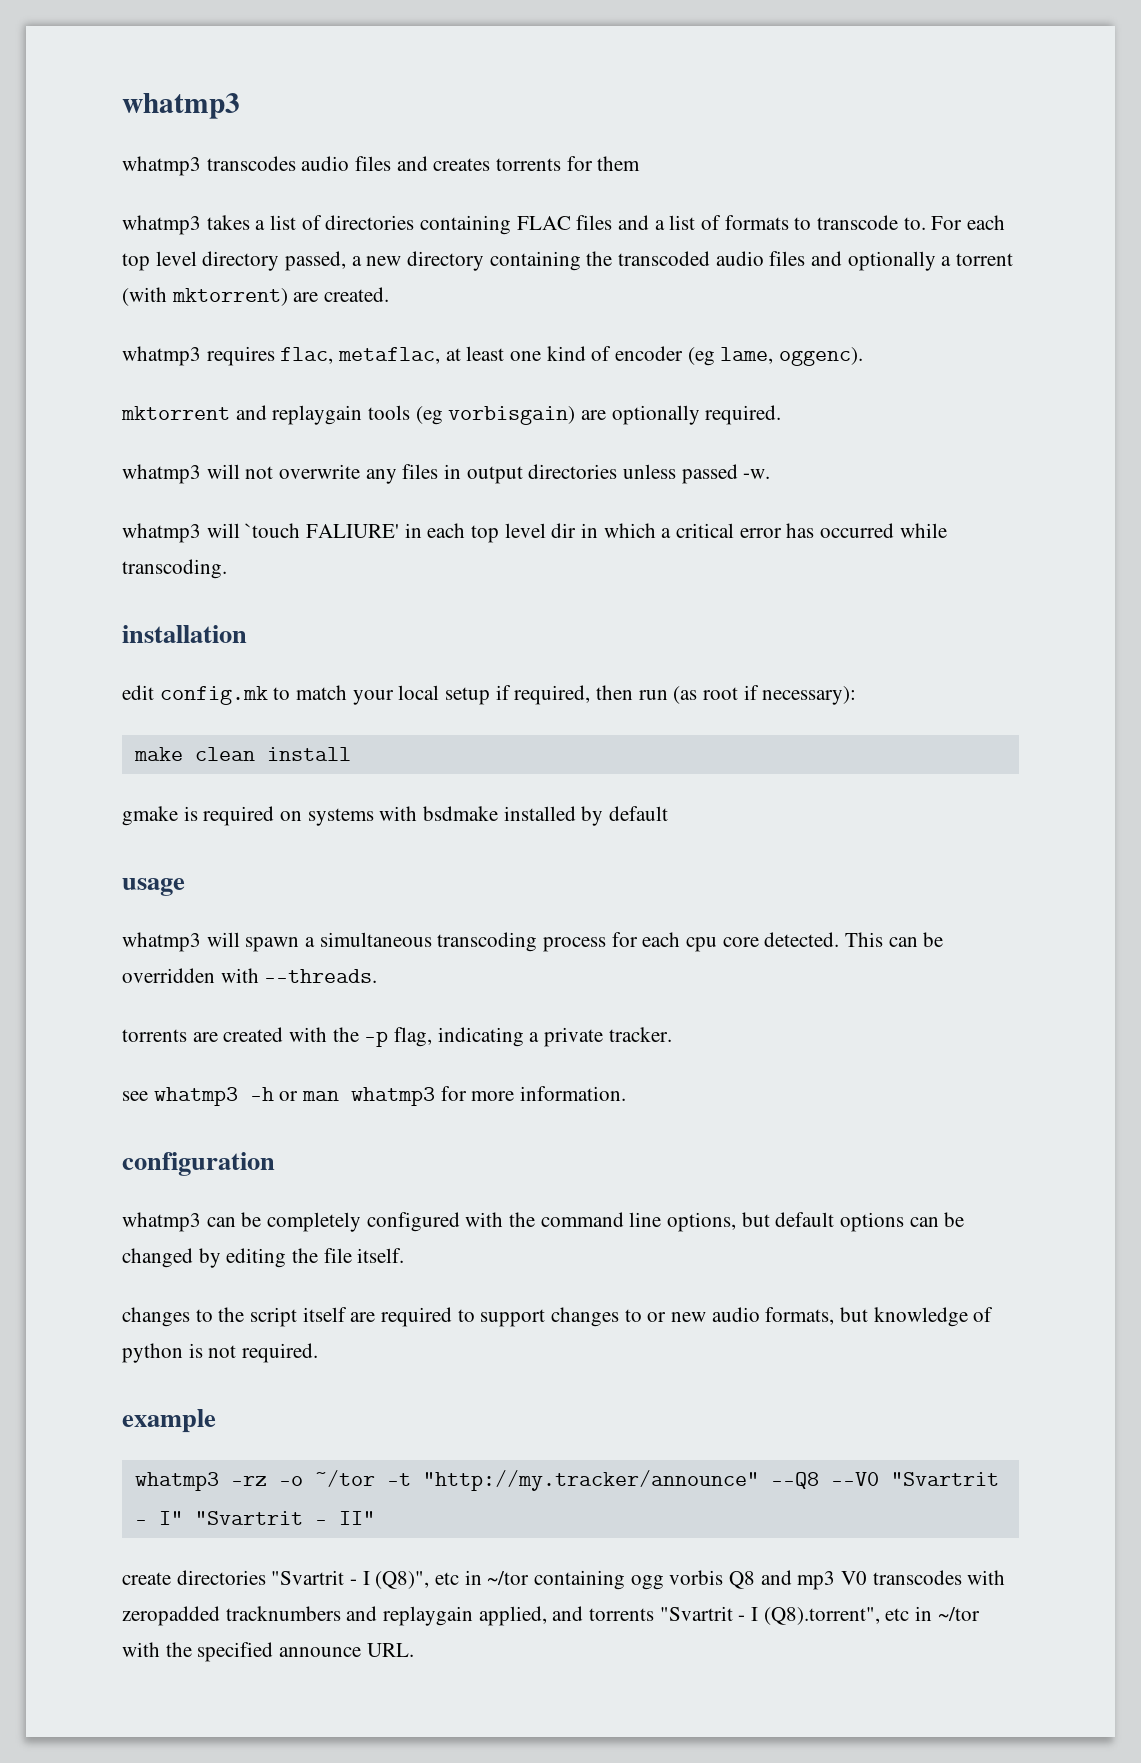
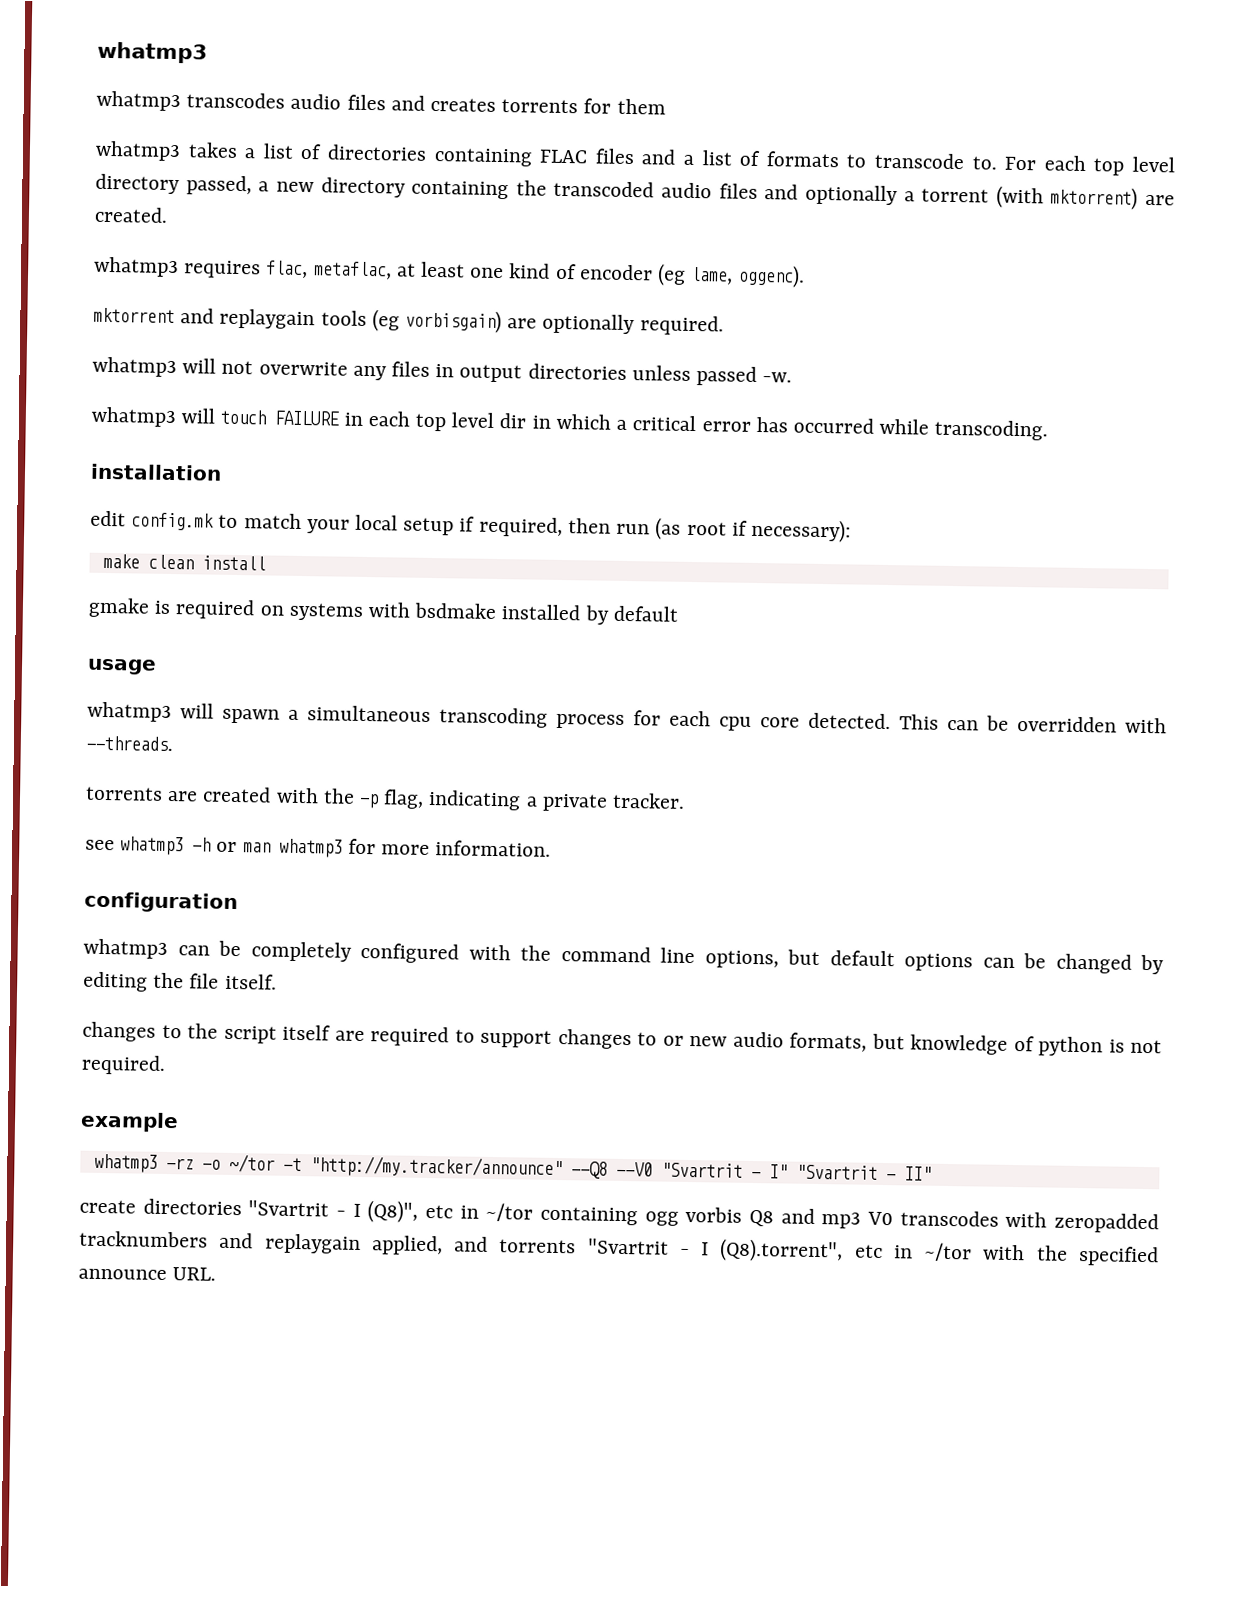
[245,523,400,538] `touch FALIURE' -> [220,409,340,426] touch FAILURE

